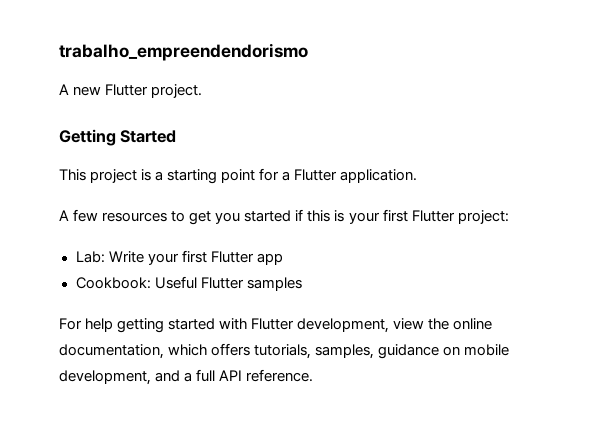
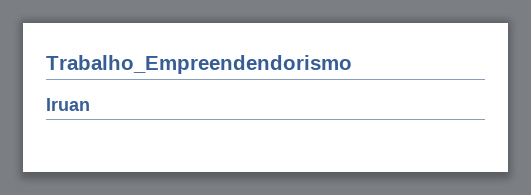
[59,43,308,61] [59,84,203,98] [59,129,177,146] [59,168,418,184] [59,209,509,225] [75,250,283,265] [75,276,302,291] [59,318,493,333] [59,343,510,359] [59,369,314,385] trabalho_empreendendorismo // A new Flutter project. // Getting Started // This project is a starting point for a Flutter application. // A few resources to get you started if this is your first Flutter project: // Lab: Write your first Flutter app // Cookbook: Useful Flutter samples // For help getting started with Flutter development, view the online documentation, which offers tutorials, samples, guidance on mobile development, and a full API reference. -> [46,55,352,74] [46,98,90,111] Trabalho_Empreendendorismo // Iruan

